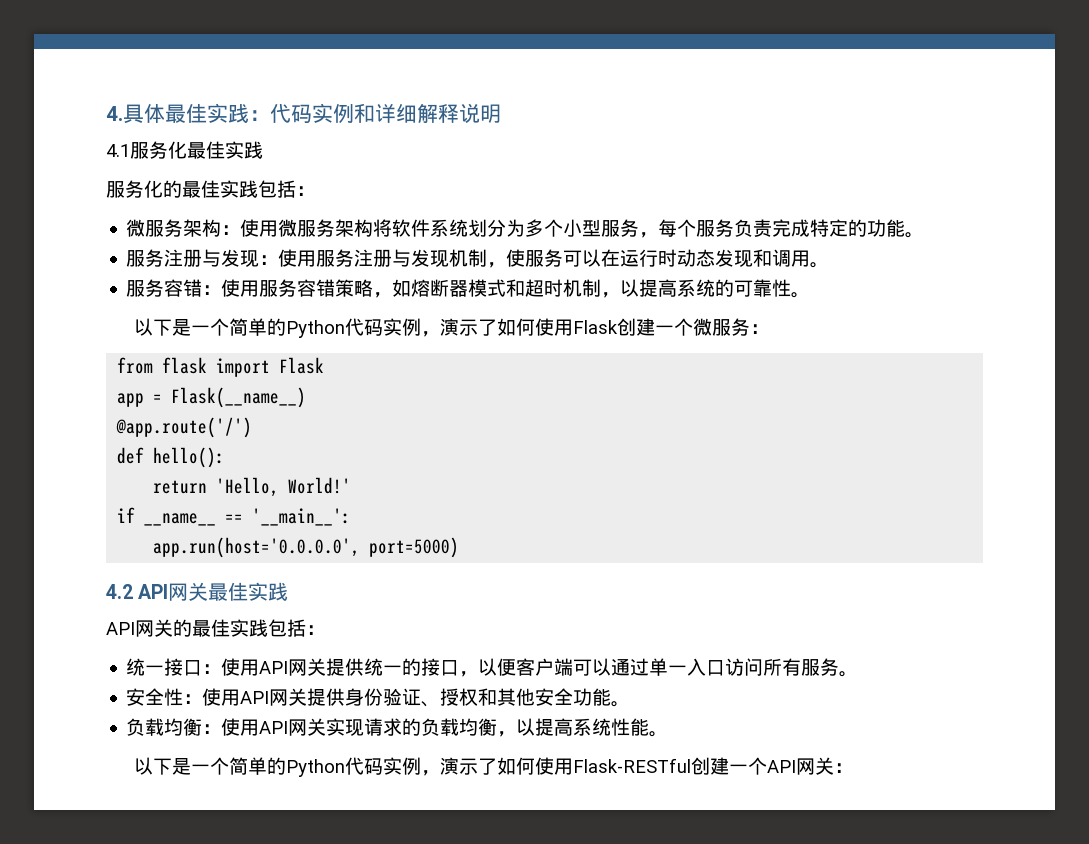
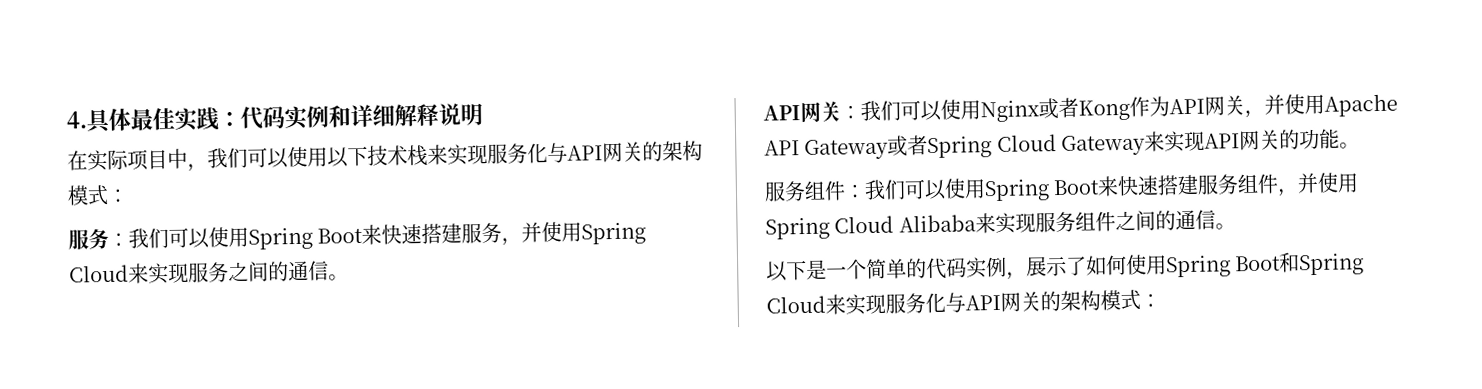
[106,141,263,159] [106,180,315,198] [126,219,925,238] [126,249,830,268] [126,279,811,298] [133,318,769,338] [117,357,325,377] [117,387,307,408] [116,417,253,438] [117,447,226,468] [153,477,352,497] [117,507,352,526] [153,537,460,558] [106,582,289,601] [106,619,325,637] [126,658,859,677] [126,688,631,707] [126,718,669,737] [133,757,834,777] 4.1服务化最佳实践 // 服务化的最佳实践包括： // 微服务架构：使用微服务架构将软件系统划分为多个小型服务，每个服务负责完成特定的功能。 // 服务注册与发现：使用服务注册与发现机制，使服务可以在运行时动态发现和调用。 // 服务容错：使用服务容错策略，如熔断器模式和超时机制，以提高系统的可靠性。 // 以下是一个简单的Python代码实例，演示了如何使用Flask创建一个微服务： // from flask import Flask // app = Flask(__name__) // @app.route('/') // def hello(): // return 'Hello, World!' // if __name__ == '__main__': // app.run(host='0.0.0.0', port=5000) // 4.2 API网关最佳实践 // API网关的最佳实践包括： // 统一接口：使用API网关提供统一的接口，以便客户端可以通过单一入口访问所有服务。 // 安全性：使用API网关提供身份验证、授权和其他安全功能。 // 负载均衡：使用API网关实现请求的负载均衡，以提高系统性能。 // 以下是一个简单的Python代码实例，演示了如何使用Flask-RESTful创建一个API网关 -> [67,140,703,172] [67,184,129,206] [68,221,647,250] [69,260,349,285] [763,93,1398,123] [764,128,1361,160] [764,172,1360,202] [765,209,1236,240] [766,252,1365,282] [766,289,1141,316] 在实际项目中，我们可以使用以下技术栈来实现服务化与API网关的架构模式： // 服务：我们可以使用Spring Boot来快速搭建服务，并使用Spring Cloud来实现服务之间的通信。 // API网关：我们可以使用Nginx或者Kong作为API网关，并使用Apache API Gateway或者Spring Cloud Gateway来实现API网关的功能。 // 服务组件：我们可以使用Spring Boot来快速搭建服务组件，并使用Spring Cloud Alibaba来实现服务组件之间的通信。 // 以下是一个简单的代码实例，展示了如何使用Spring Boot和Spring Cloud来实现服务化与API网关的架构模式

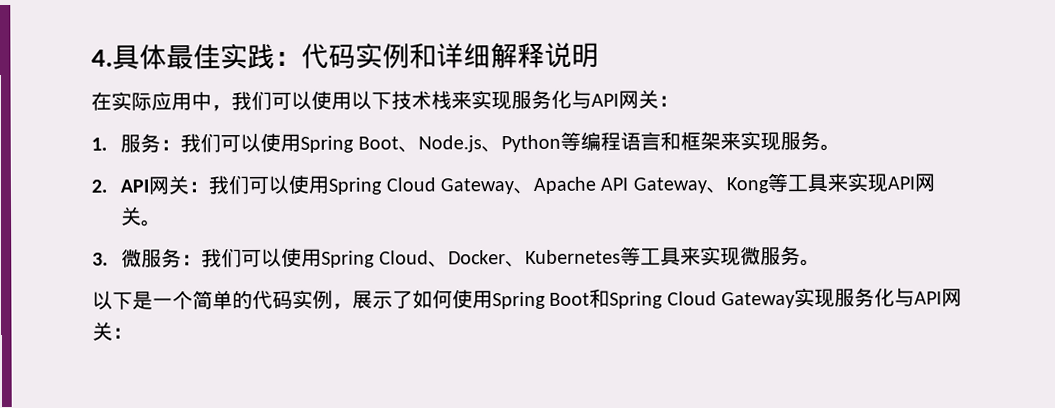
[127,149,168,171] 项目 -> [151,91,192,111] 应用
[642,140,703,162] [67,184,109,206] 的架构模式 -> (659, 99) none
(129, 195) none -> [91,137,107,151] 1.
[361,221,647,246] [69,260,349,285] 来快速搭建服务，并使用Spring Cloud来实现服务之间的通信。 // -> [397,130,841,153] [91,179,107,193] 、Node.js、Python等编程语言和框架来实现服务。 // 2.
[980,93,1398,123] [764,134,1147,160] Nginx或者Kong作为API网关，并使用Apache API Gateway或者Spring Cloud Gateway -> [328,172,828,195] Spring Cloud Gateway、Apache API Gateway、Kong等工具
[1279,128,1361,150] [764,172,1360,202] [765,209,1216,240] 的功能。 // 服务组件：我们可以使用Spring Boot来快速搭建服务组件，并使用Spring Cloud Alibaba来实现服务组件之间的通信 -> [141,219,163,227] [92,245,801,268] 。 // 3.微服务：我们可以使用Spring Cloud、Docker、Kubernetes等工具来实现微服务
[825,289,1141,316] 来实现服务化与API网关的架构模式 -> [721,287,963,309] [92,321,113,341] Gateway实现服务化与API网关

